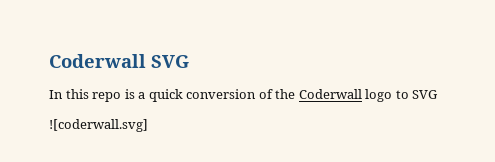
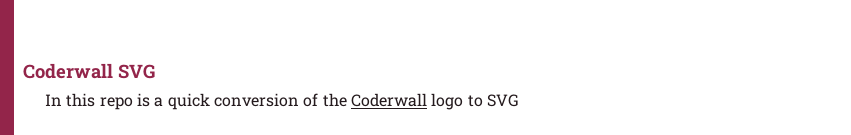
[49,119,148,132] // ![coderwall.svg] -> (519, 100) none

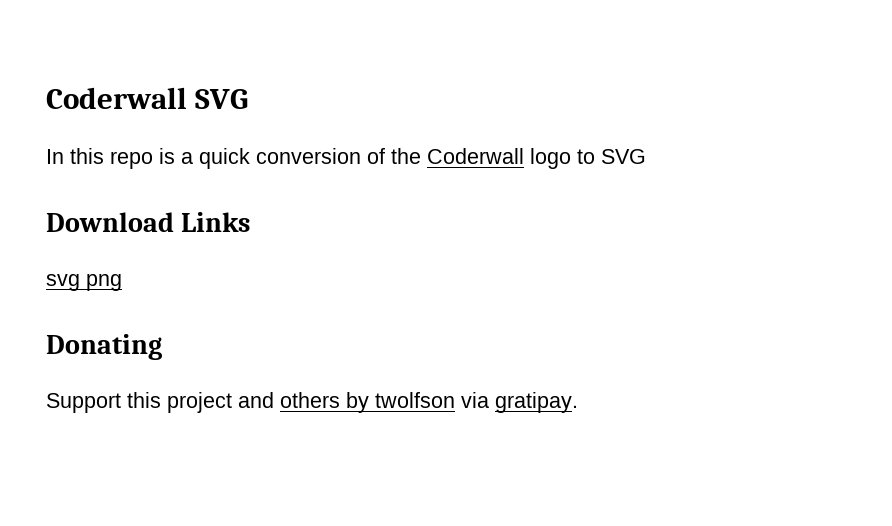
(519, 100) none -> [46,212,251,232] [46,274,122,291] [46,334,162,360] [46,392,578,413] // Download Links // svg png // Donating // Support this project and others by twolfson via gratipay.

